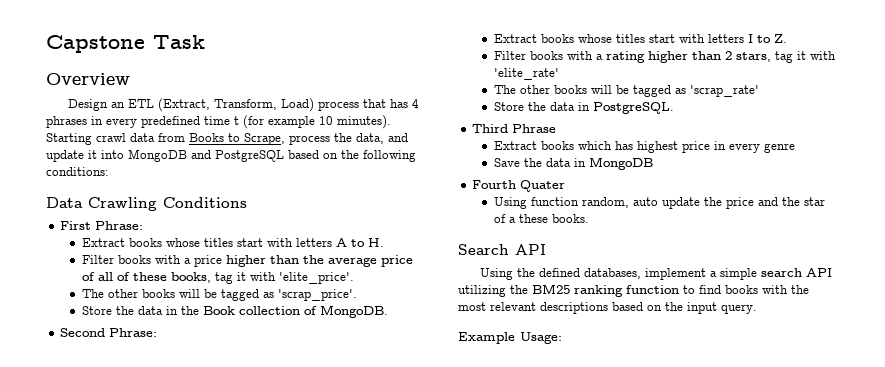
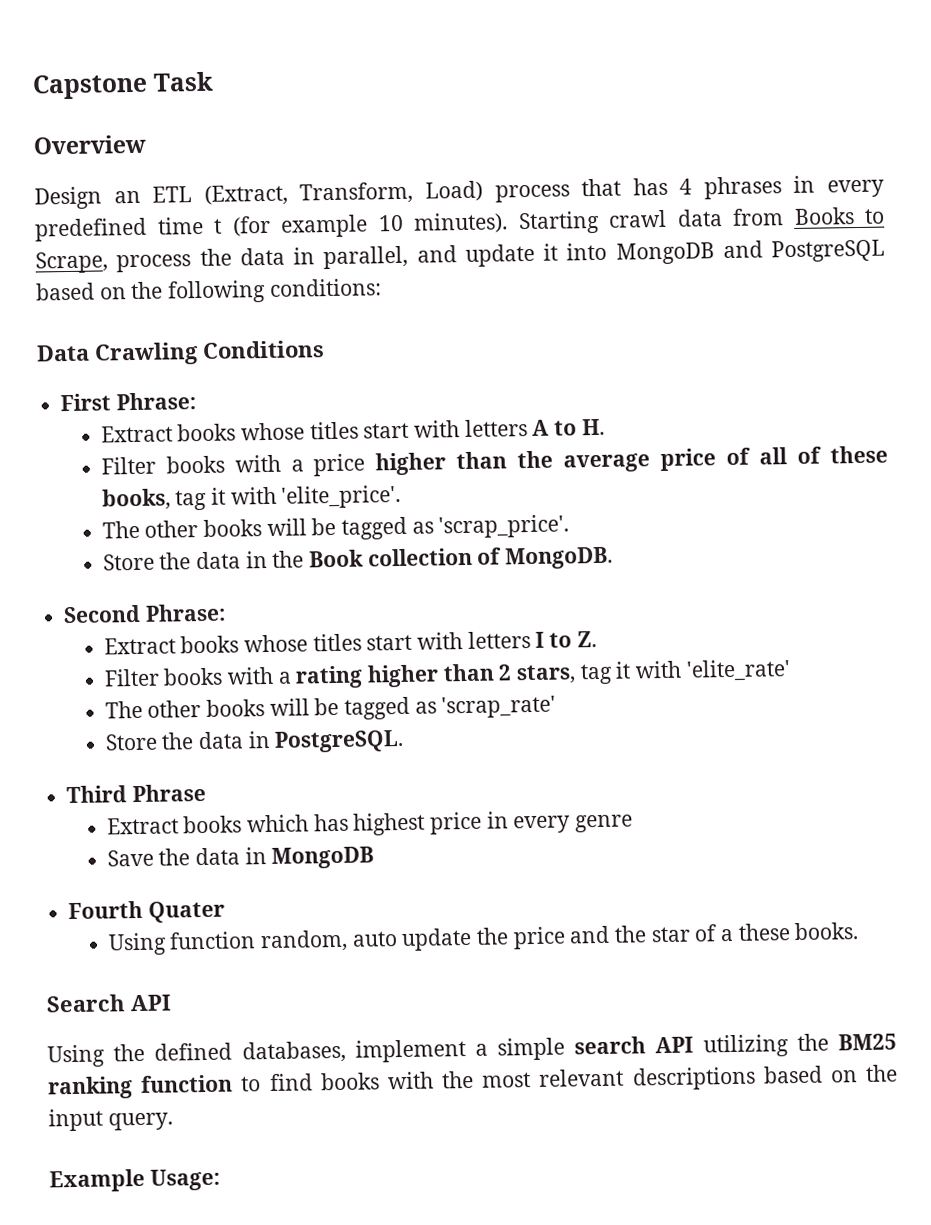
[356,133,384,144] data, -> [239,245,409,270] data in parallel,

